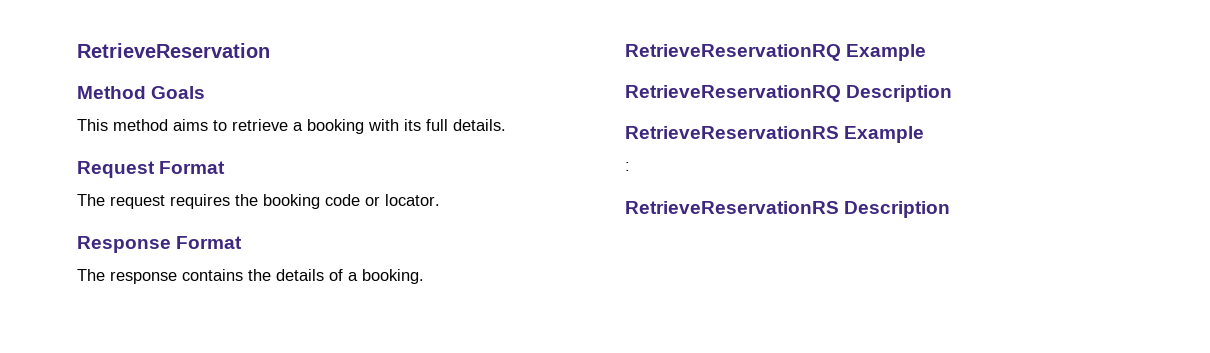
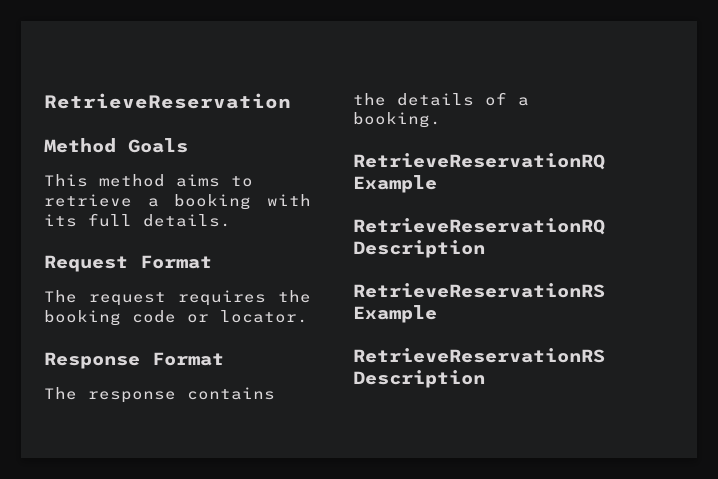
[625,162,630,171] // : -> (437, 314) none

